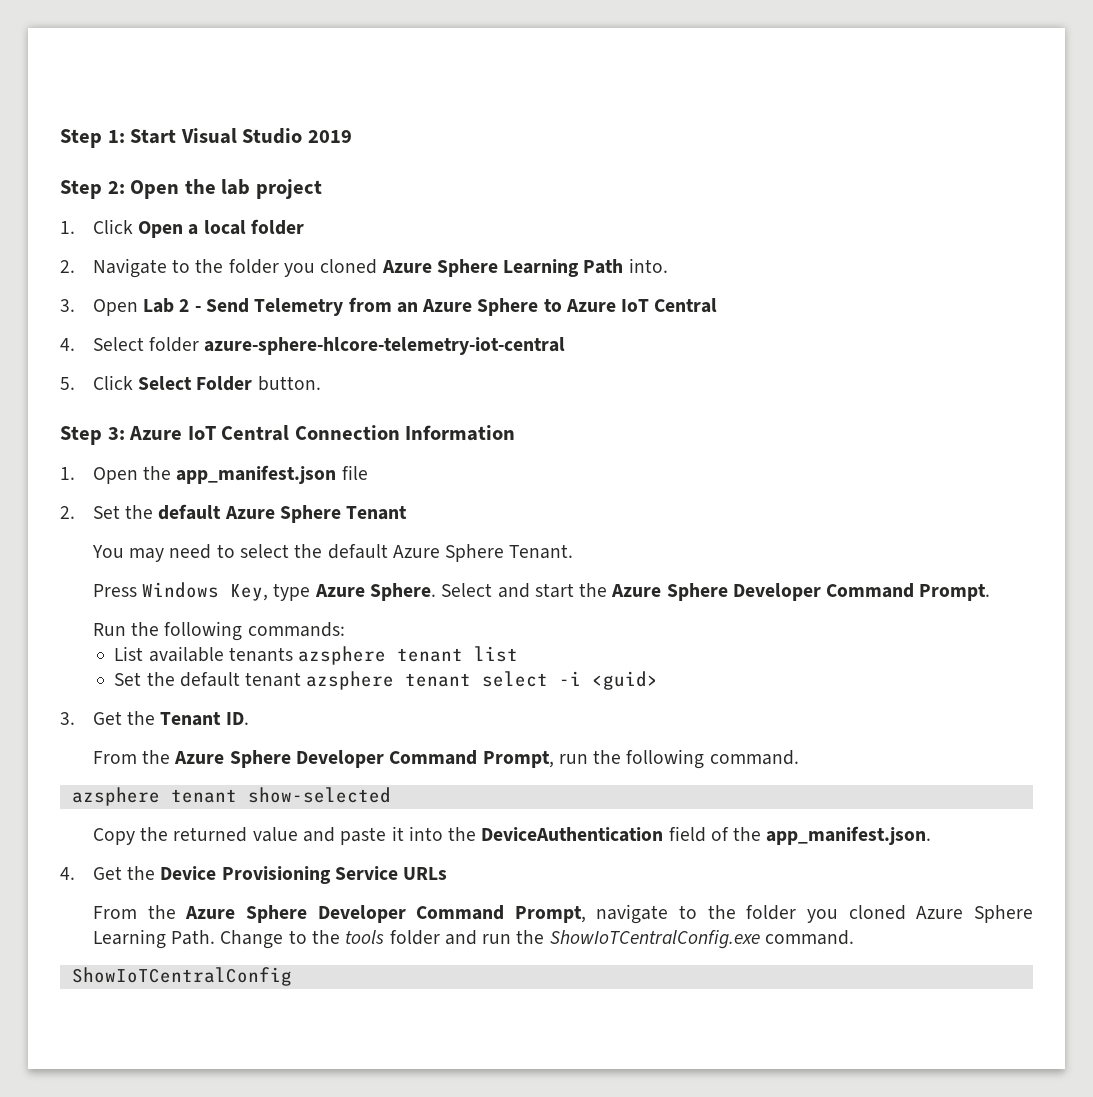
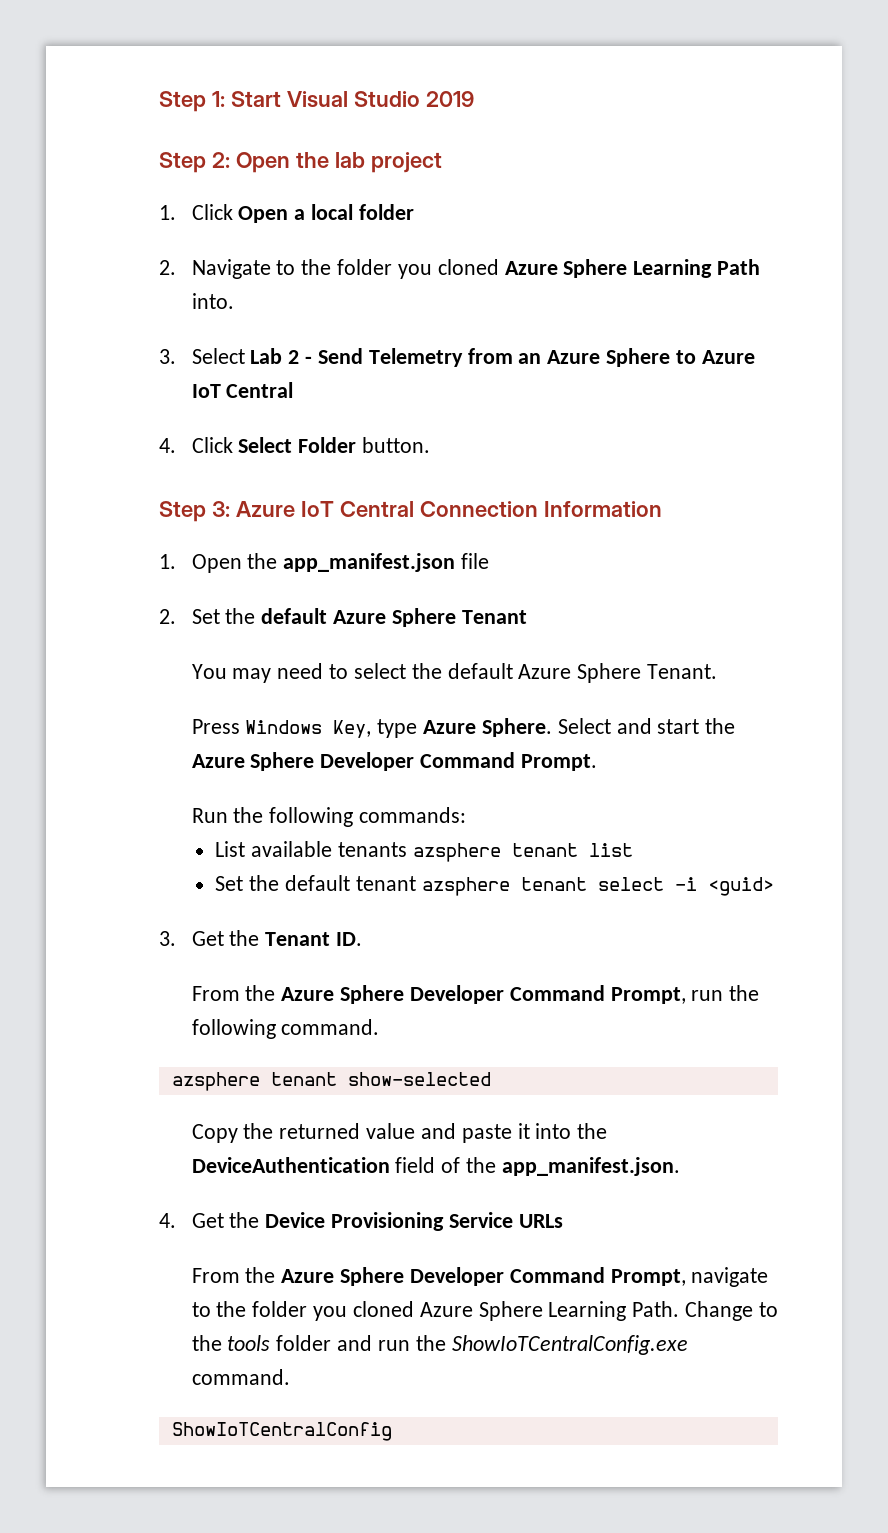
[92,299,138,316] Open -> [191,348,245,364] Select
[92,337,566,355] [60,377,75,390] Select folder azure-sphere-hlcore-telemetry-iot-central // 5. -> (176, 445) none

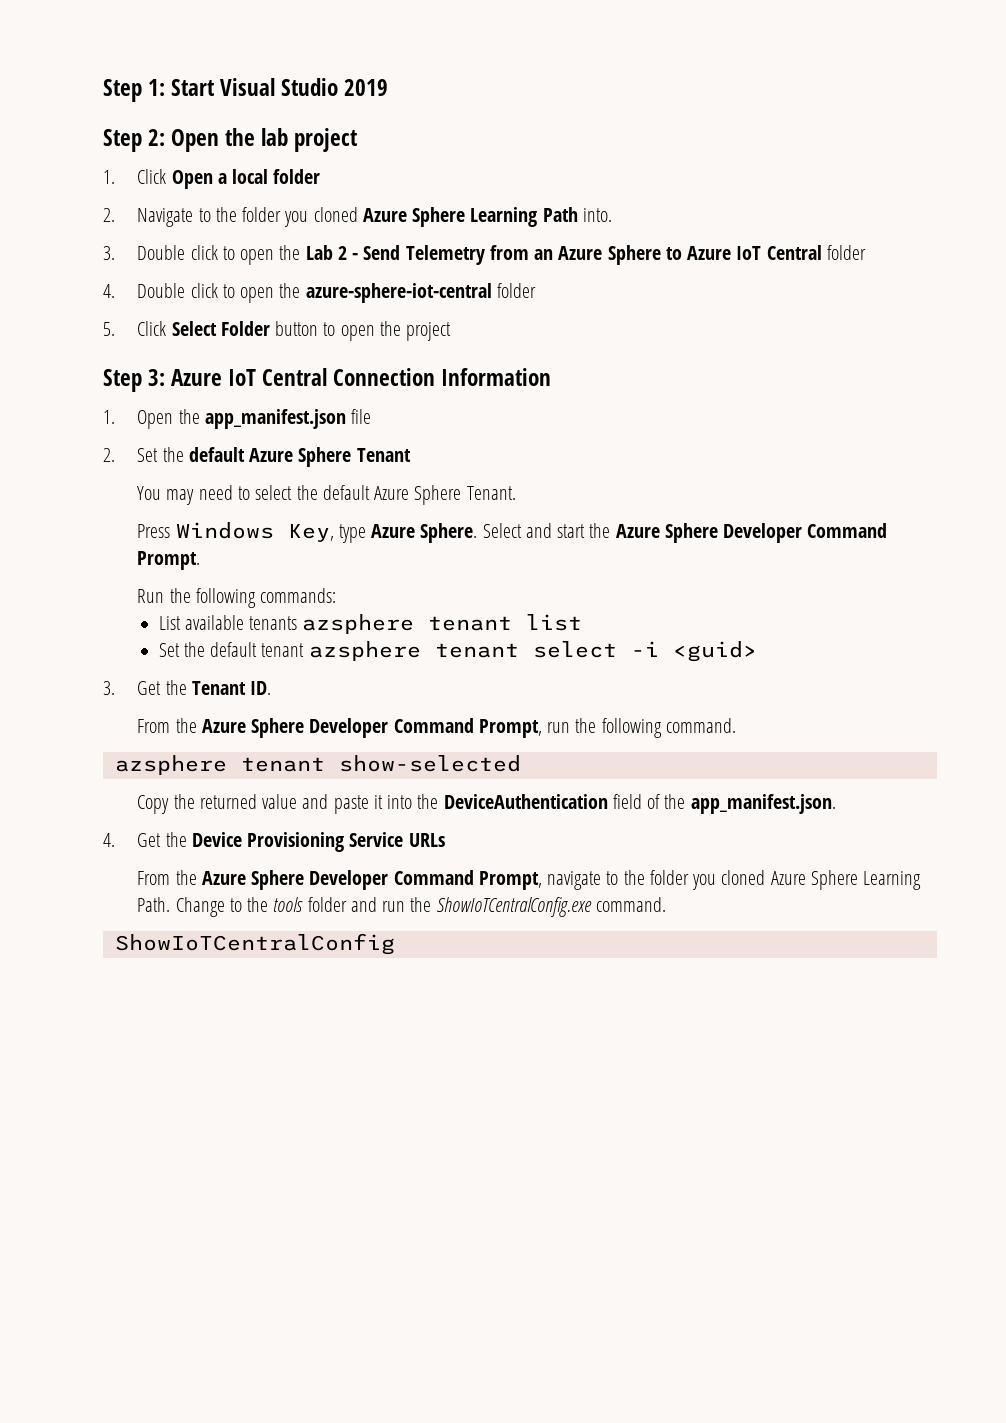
[191,348,245,364] Select -> [137,245,301,265] Double click to open the
[159,437,431,453] // 4. Click Select Folder button. -> [826,245,866,260] [103,283,536,303] [103,321,452,341] folder // 4. Double click to open the azure-sphere-iot-central folder // 5. Click Select Folder button to open the project

